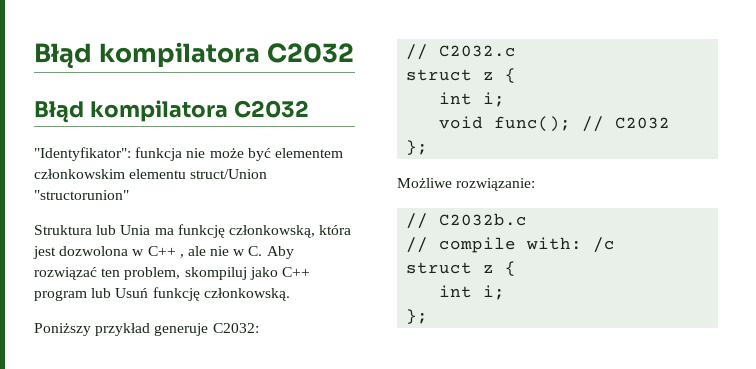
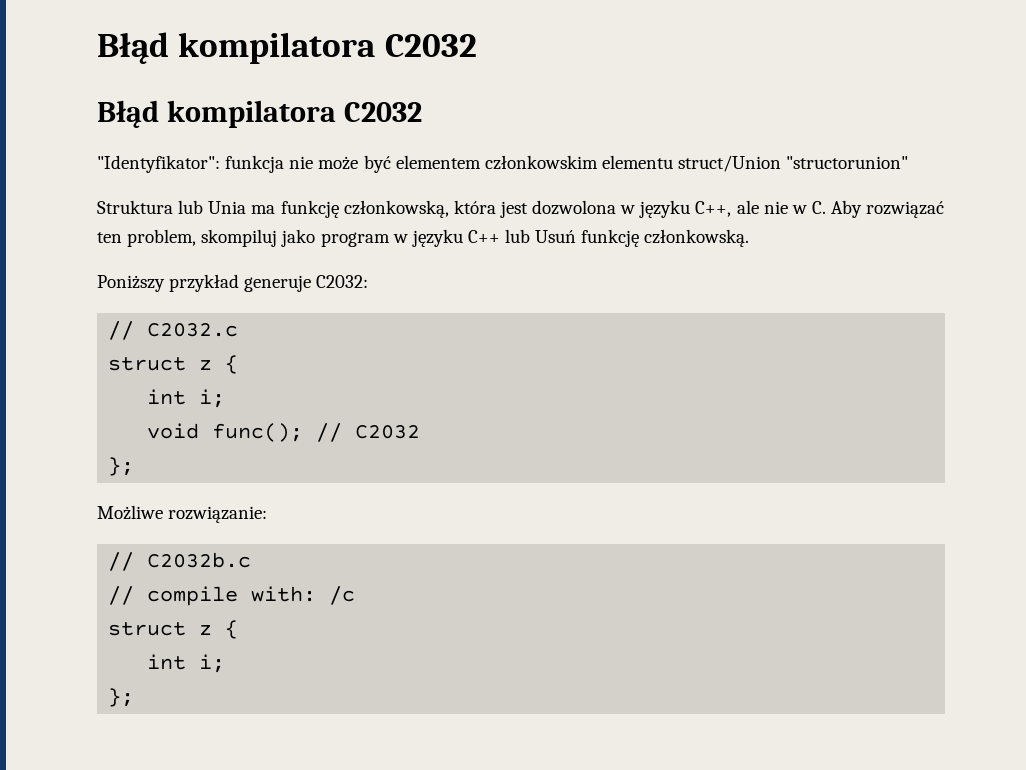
[147,246,184,258] C++ , -> [639,200,732,218] języku C++,
[281,267,310,277] [34,290,87,301] C++ program -> [320,229,500,247] program w języku C++

